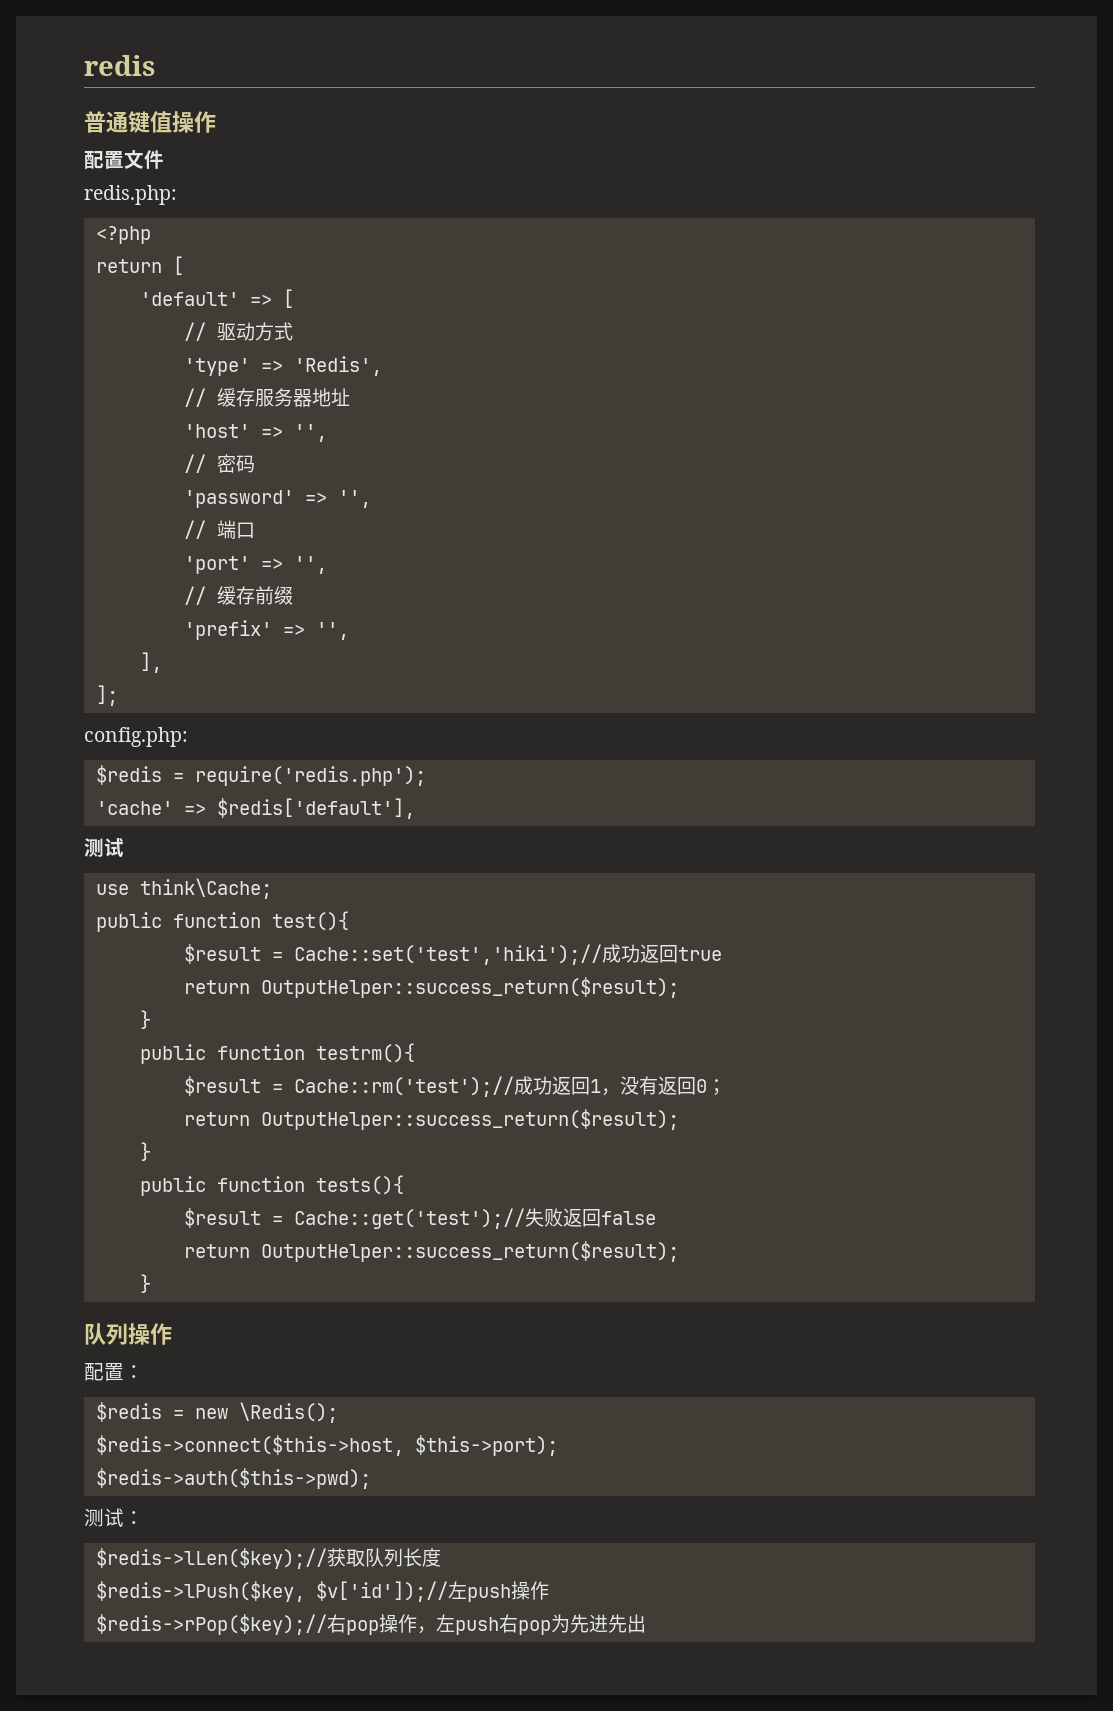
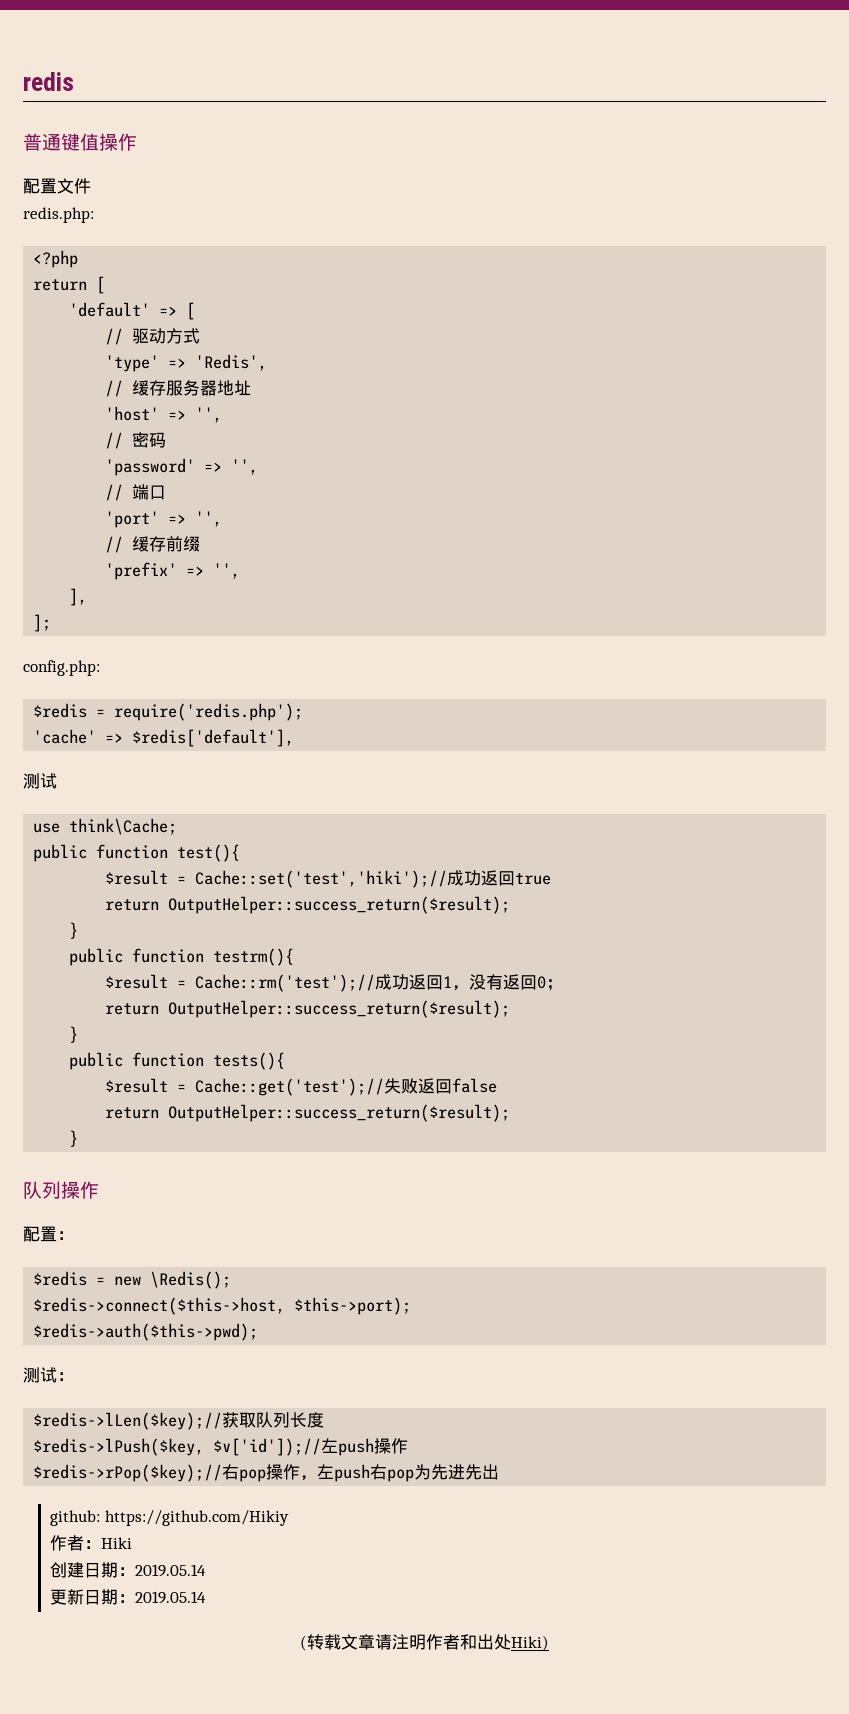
(646, 1623) none -> [50,1510,289,1526] [50,1535,133,1551] [50,1562,207,1578] [50,1589,207,1605] [300,1634,549,1651] // github: https://github.com/Hikiy // 作者：Hiki // 创建日期：2019.05.14 // 更新日期：2019.05.14 // (转载文章请注明作者和出处Hiki)

